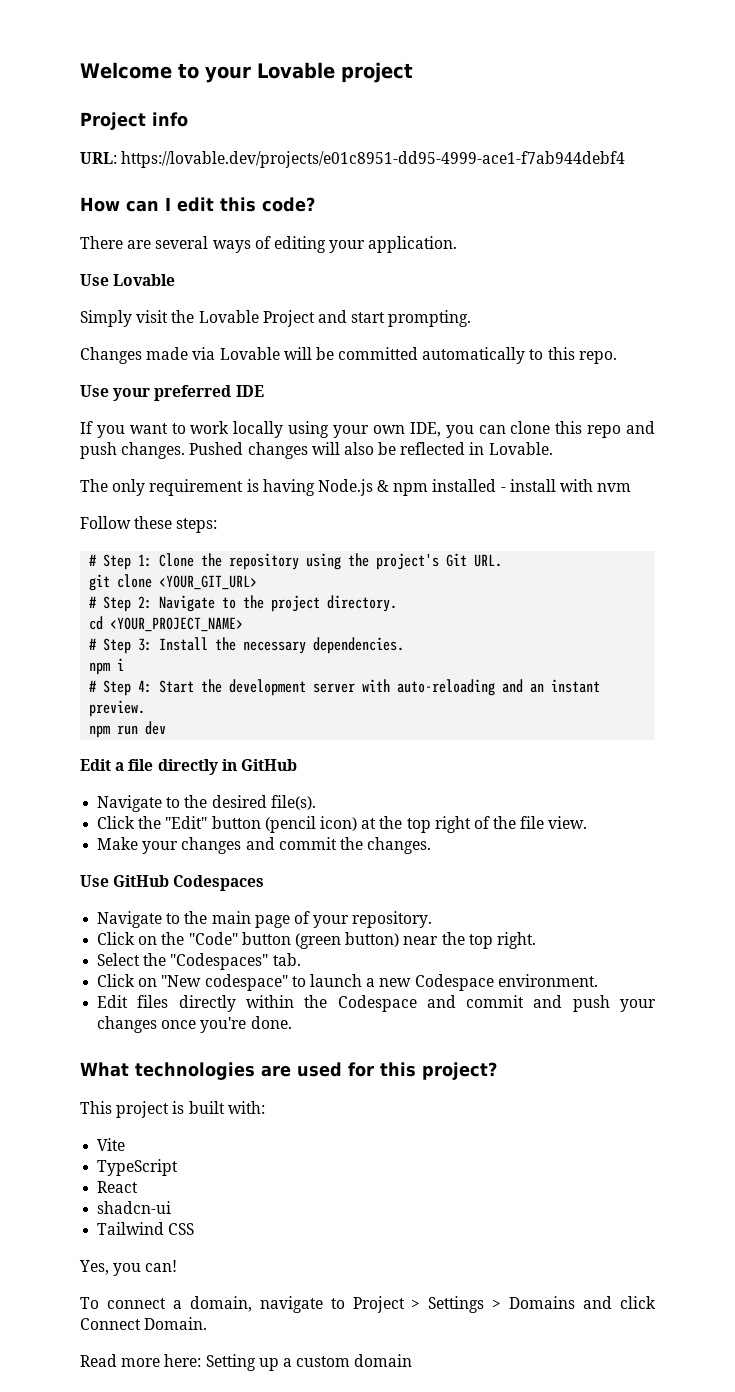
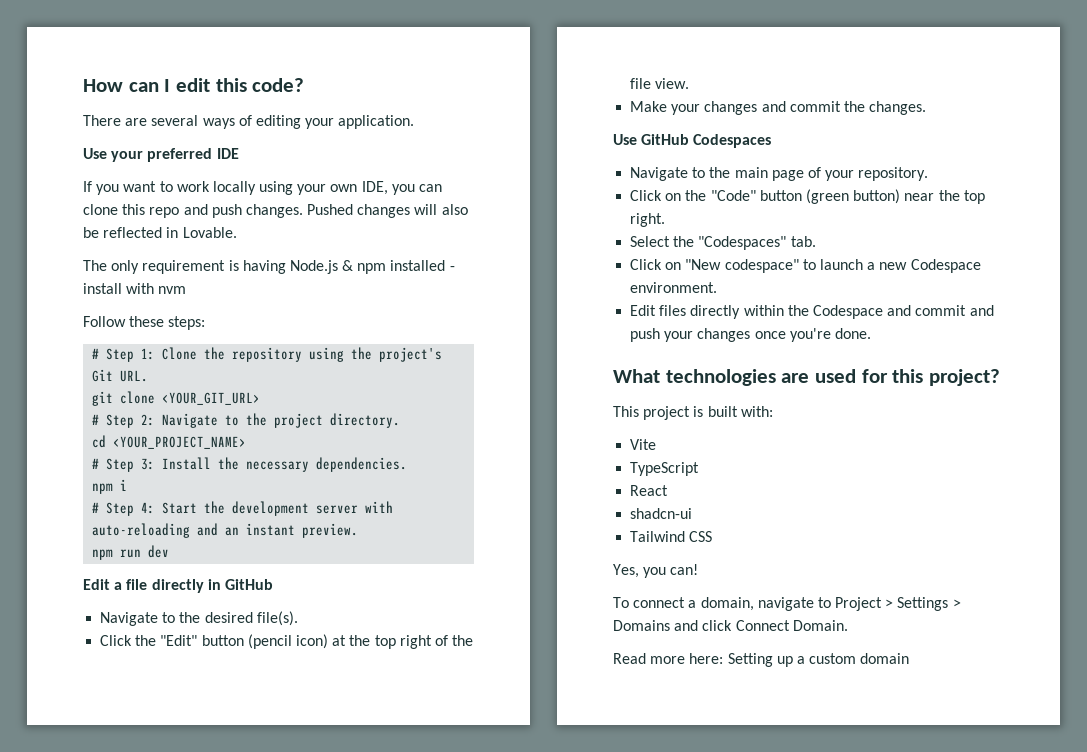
[80,62,413,83] [80,112,188,130] [80,151,626,168] Welcome to your Lovable project // Project info // URL: https://lovable.dev/projects/e01c8951-dd95-4999-ace1-f7ab944debf4 // -> (83, 85) none
[80,274,176,286] [80,310,472,327] [80,347,617,364] // Use Lovable // Simply visit the Lovable Project and start prompting. // Changes made via Lovable will be committed automatically to this repo. -> (415, 122) none

